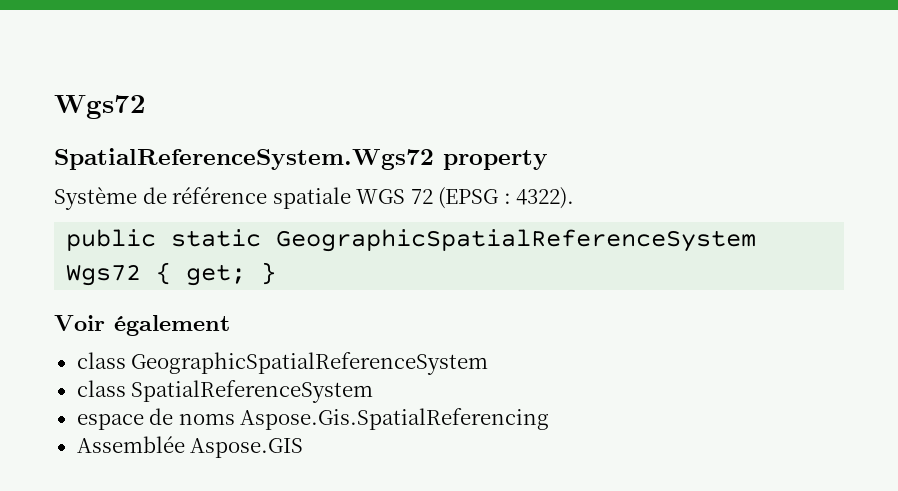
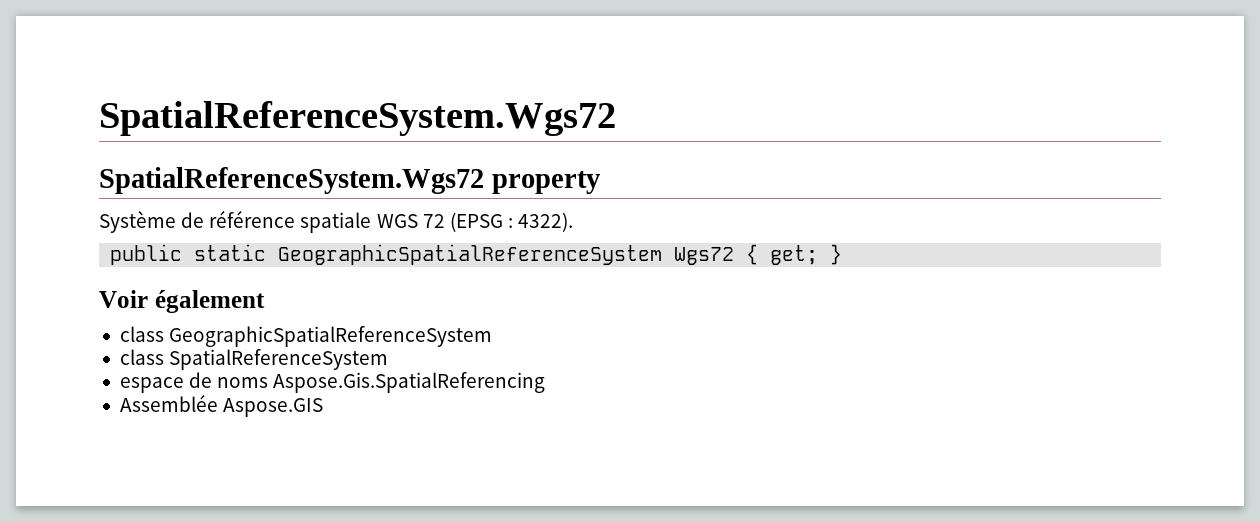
[54,95,146,119] Wgs72 -> [99,101,616,136] SpatialReferenceSystem.Wgs72

